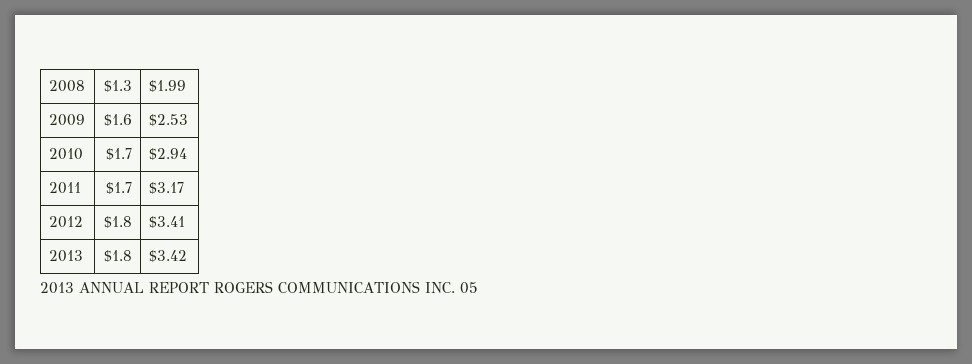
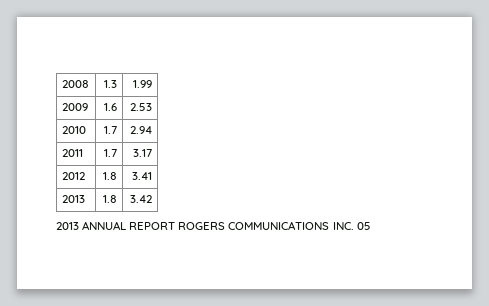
[104,80,133,92] [148,80,186,92] $1.3 | $1.99 -> [104,80,118,88] [133,80,153,88] 1.3 | 1.99
[104,114,133,126] [148,114,188,126] $1.6 | $2.53 -> [104,103,118,111] [130,103,153,111] 1.6 | 2.53
[106,148,133,160] [148,148,187,160] $1.7 | $2.94 -> [104,126,118,134] [130,126,153,134] 1.7 | 2.94
[106,182,133,194] [148,182,184,194] $1.7 | $3.17 -> [104,149,118,157] [133,149,153,157] 1.7 | 3.17
[104,216,133,228] [148,216,185,228] $1.8 | $3.41 -> [103,172,118,180] [132,172,153,180] 1.8 | 3.41
[104,250,133,262] [148,250,187,262] $1.8 | $3.42 -> [103,195,118,203] [130,195,153,203] 1.8 | 3.42

